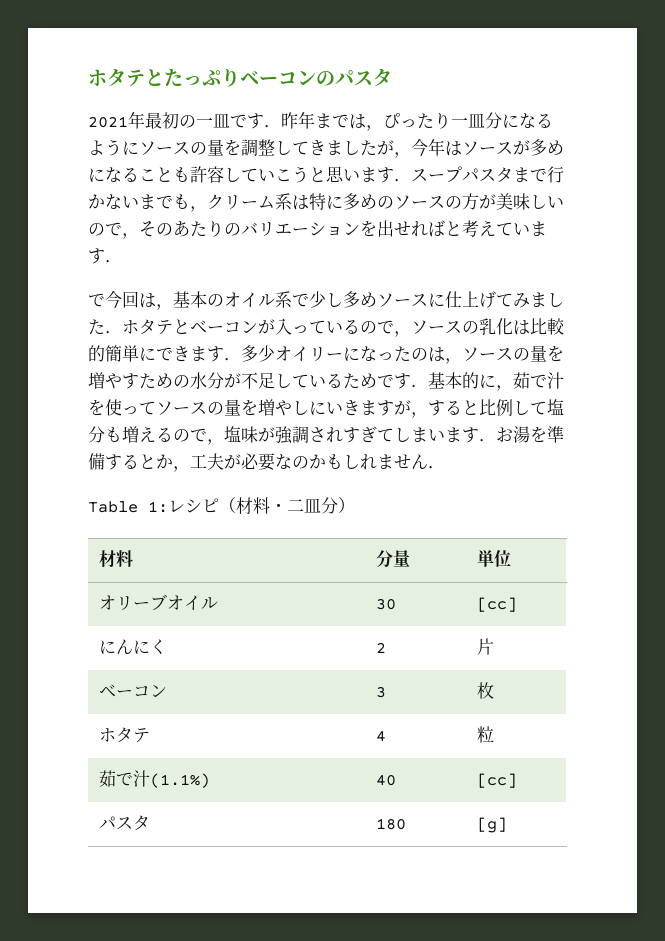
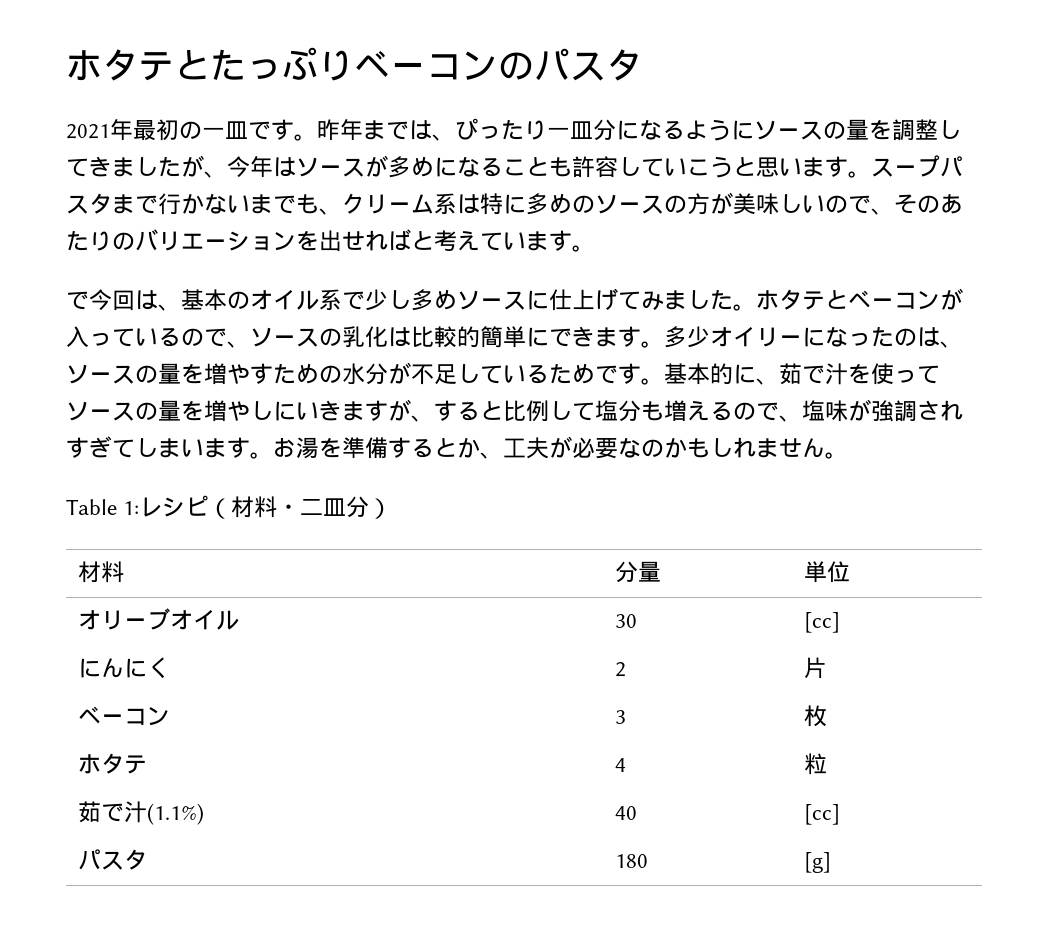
[264,125,281,128] ． -> [294,134,317,141] 。
[366,125,383,131] ， -> [432,134,455,141] 、
[394,152,411,158] ， -> [204,171,227,178] 、
[394,179,411,182] ． -> [848,171,871,178] 。
[190,206,207,212] ， -> [319,208,342,215] 、
[122,233,139,239] ， -> [871,208,894,215] 、
[105,260,122,263] ． -> [572,245,595,252] 。
[156,304,173,310] ， -> [158,304,181,311] 、
[105,331,122,334] ． -> [733,304,756,311] 。
[394,331,411,337] ， -> [227,341,250,348] 、
[224,358,241,361] ． -> [641,341,664,348] 。
[445,358,462,364] ， -> [940,341,963,348] 、
[411,385,428,388] ． -> [641,378,664,385] 。
[496,385,513,391] ， -> [756,378,779,385] 、
[411,412,428,418] ， -> [411,415,434,422] 、
[207,439,224,445] ， -> [779,415,802,422] 、
[479,439,496,442] ． -> [250,452,273,459] 。
[173,466,190,472] ， -> [480,452,503,459] 、
[428,466,445,469] ． -> [825,452,848,459] 。

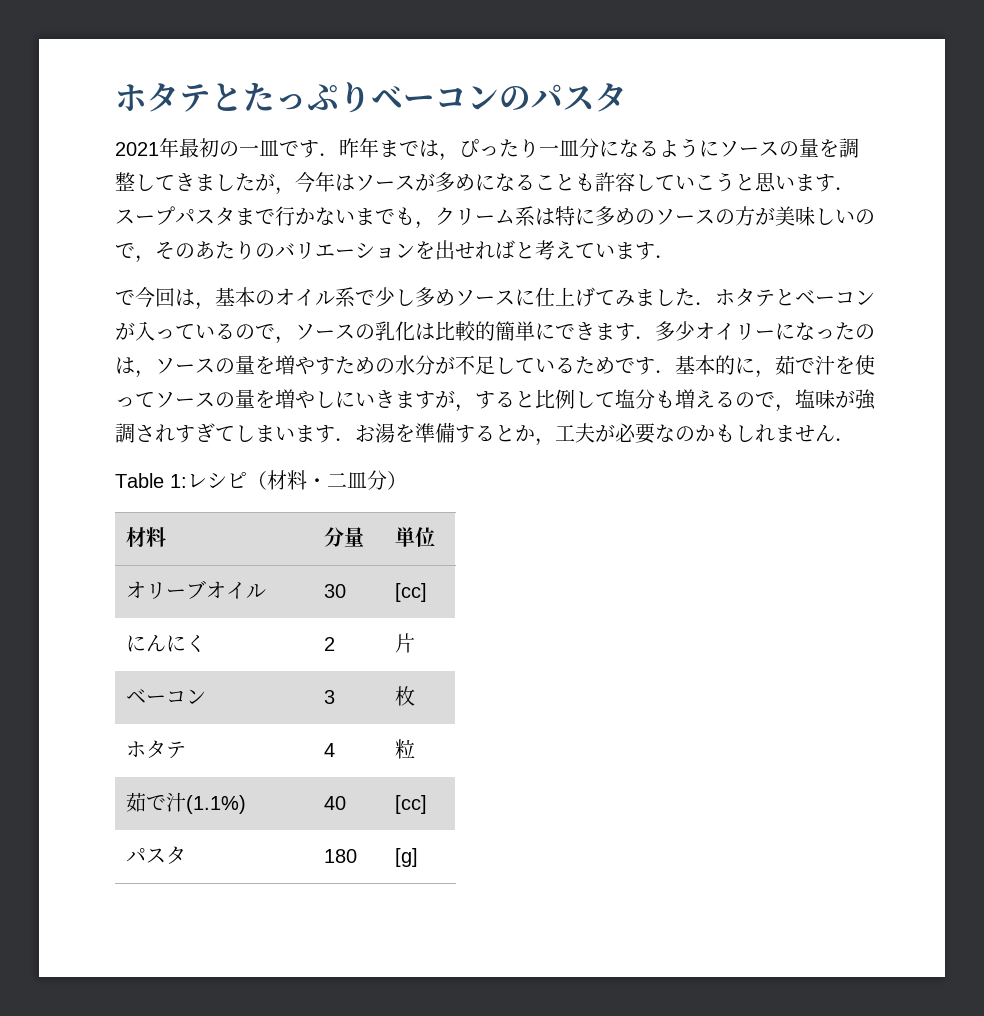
[294,134,317,141] 。 -> [319,153,339,156] ．
[432,134,455,141] 、 -> [439,153,459,161] ，
[204,171,227,178] 、 -> [275,187,295,195] ，
[848,171,871,178] 。 -> [835,187,855,190] ．
[319,208,342,215] 、 -> [415,221,435,229] ，
[871,208,894,215] 、 -> [135,255,155,263] ，
[572,245,595,252] 。 -> [655,255,675,258] ．
[158,304,181,311] 、 -> [195,302,215,310] ，
[733,304,756,311] 。 -> [695,302,715,305] ．
[227,341,250,348] 、 -> [275,336,295,344] ，
[641,341,664,348] 。 -> [635,336,655,339] ．
[940,341,963,348] 、 -> [135,370,155,378] ，
[641,378,664,385] 。 -> [655,370,675,373] ．
[756,378,779,385] 、 -> [755,370,775,378] ，
[411,415,434,422] 、 -> [455,404,475,412] ，
[779,415,802,422] 、 -> [775,404,795,412] ，
[250,452,273,459] 。 -> [335,438,355,441] ．
[480,452,503,459] 、 -> [535,438,555,446] ，
[825,452,848,459] 。 -> [835,438,855,441] ．

